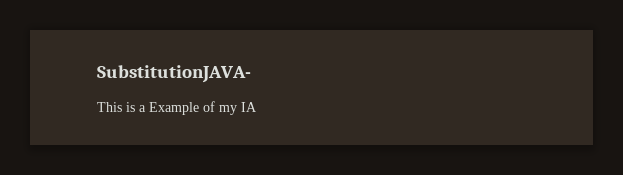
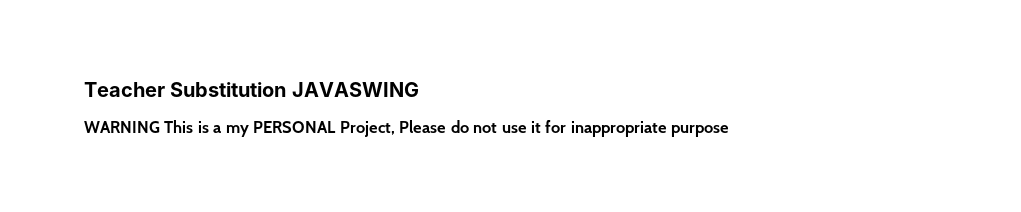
[97,65,251,83] [97,101,257,115] SubstitutionJAVA- // This is a Example of my IA -> [84,82,419,97] [84,120,730,137] Teacher Substitution JAVASWING // WARNING This is a my PERSONAL Project, Please do not use it for inappropriate purpose

